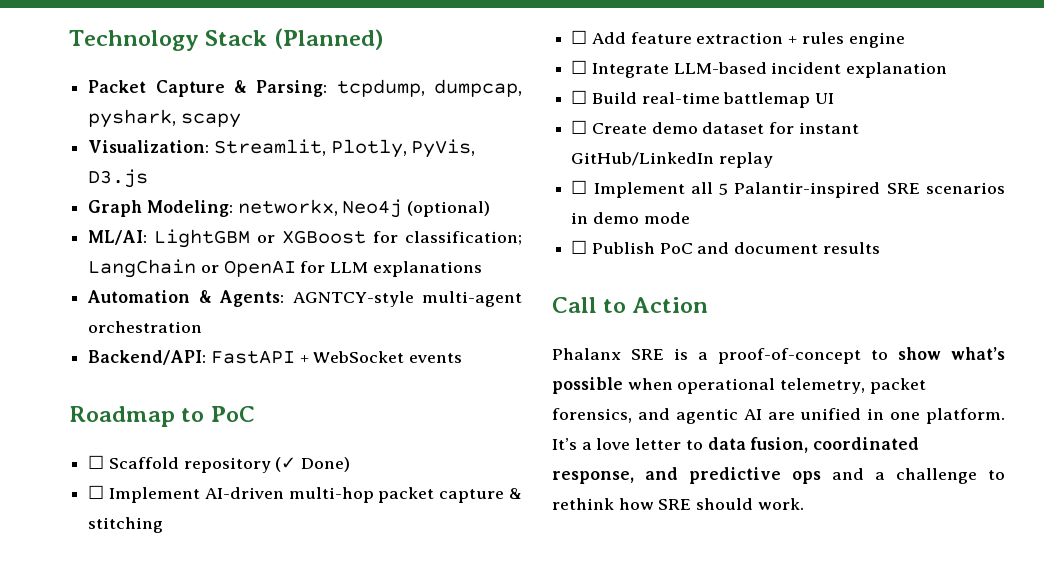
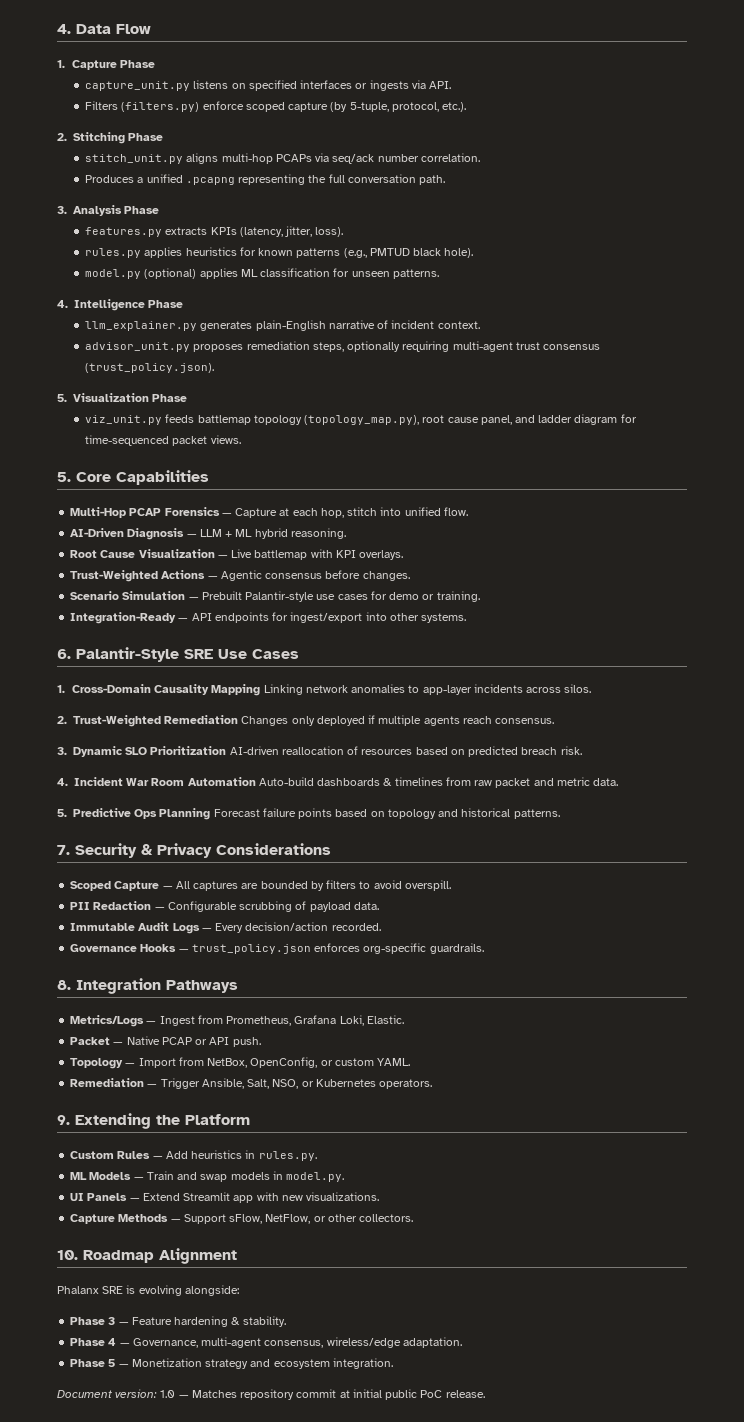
[69,28,383,51] [88,79,522,97] [88,109,241,128] [88,139,476,158] [88,169,149,188] [88,199,491,218] [88,229,522,248] [88,259,482,278] [87,290,522,307] [88,321,203,333] [88,350,463,365] [69,406,255,427] [88,455,351,473] [88,485,523,503] [88,517,164,533] [571,30,905,48] [571,60,948,78] [571,90,835,108] [571,120,859,134] [571,152,773,168] [571,180,1006,198] [571,212,690,224] [571,240,880,254] [552,297,708,313] [552,347,1005,364] [552,377,926,394] [552,408,1005,424] [552,437,920,453] [552,467,1005,484] [552,498,804,510] Technology Stack (Planned) // Packet Capture & Parsing: tcpdump, dumpcap, pyshark, scapy // Visualization: Streamlit, Plotly, PyVis, D3.js // Graph Modeling: networkx, Neo4j (optional) // ML/AI: LightGBM or XGBoost for classification; LangChain or OpenAI for LLM explanations // Automation & Agents: AGNTCY-style multi-agent orchestration // Backend/API: FastAPI + WebSocket events // Roadmap to PoC // ☐ Scaffold repository (✓ Done) // ☐ Implement AI-driven multi-hop packet capture & stitching // ☐ Add feature extraction + rules engine // ☐ Integrate LLM-based incident explanation // ☐ Build real-time battlemap UI // ☐ Create demo dataset for instant GitHub/LinkedIn replay // ☐ Implement all 5 Palantir-inspired SRE scenarios in demo mode // ☐ Publish PoC and document results // Call to Action // Phalanx SRE is a proof-of-concept to show what’s possible when operational telemetry, packet forensics, and agentic AI are unified in one platform. It’s a love letter to data fusion, coordinated response, and predictive ops and a challenge to rethink how SRE should work. -> [57,24,151,34] [57,60,156,70] [85,80,452,91] [85,101,467,112] [57,132,164,144] [85,153,480,164] [85,174,446,185] [57,205,160,216] [85,226,344,237] [85,247,474,258] [85,268,439,279] [57,299,184,311] [85,320,480,331] [85,341,601,352] [85,363,215,373] [57,393,188,402] [85,414,637,425] [85,435,241,446] [57,470,209,485] [70,507,468,518] [70,528,346,540] [70,549,404,560] [70,570,410,582] [70,591,480,602] [70,612,467,624] [57,647,299,662] [57,684,592,696] [57,715,555,727] [57,746,582,757] [57,777,619,788] [57,808,560,820] [57,843,331,858] [70,880,451,891] [70,901,379,912] [70,922,381,934] [70,943,484,954] [57,978,238,994] [70,1015,404,1027] [70,1036,261,1047] [70,1057,411,1069] [70,1078,433,1089] [57,1113,250,1129] [70,1150,317,1161] [70,1171,345,1182] [70,1192,380,1203] [70,1214,414,1224] [57,1248,237,1264] [57,1285,239,1296] [70,1316,286,1327] [70,1337,462,1348] [70,1358,393,1369] [57,1389,485,1400] 4. Data Flow // 1. Capture Phase // capture_unit.py listens on specified interfaces or ingests via API. // Filters (filters.py) enforce scoped capture (by 5-tuple, protocol, etc.). // 2. Stitching Phase // stitch_unit.py aligns multi-hop PCAPs via seq/ack number correlation. // Produces a unified .pcapng representing the full conversation path. // 3. Analysis Phase // features.py extracts KPIs (latency, jitter, loss). // rules.py applies heuristics for known patterns (e.g., PMTUD black hole). // model.py (optional) applies ML classification for unseen patterns. // 4. Intelligence Phase // llm_explainer.py generates plain-English narrative of incident context. // advisor_unit.py proposes remediation steps, optionally requiring multi-agent trust consensus (trust_policy.json). // 5. Visualization Phase // viz_unit.py feeds battlemap topology (topology_map.py), root cause panel, and ladder diagram for time-sequenced packet views. // 5. Core Capabilities // Multi-Hop PCAP Forensics — Capture at each hop, stitch into unified flow. // AI-Driven Diagnosis — LLM + ML hybrid reasoning. // Root Cause Visualization — Live battlemap with KPI overlays. // Trust-Weighted Actions — Agentic consensus before changes. // Scenario Simulation — Prebuilt Palantir-style use cases for demo or training. // Integration-Ready — API endpoints for ingest/export into other systems. // 6. Palantir-Style SRE Use Cases // 1. Cross-Domain Causality Mapping Linking network anomalies to app-layer incidents across silos. // 2. Trust-Weighted Remediation Changes only deployed if multiple agents reach consensus. // 3. Dynamic SLO Prioritization AI-driven reallocation of resources based on predicted breach risk. // 4. Incident War Room Automation Auto-build dashboards & timelines from raw packet and metric data. // 5. Predictive Ops Planning Forecast failure points based on topology and historical patterns. // 7. Security & Privacy Considerations // Scoped Capture — All captures are bounded by filters to avoid overspill. // PII Redaction — Configurable scrubbing of payload data. // Immutable Audit Logs — Every decision/action recorded. // Governance Hooks — trust_policy.json enforces org-specific guardrails. // 8. Integration Pathways // Metrics/Logs — Ingest from Prometheus, Grafana Loki, Elastic. // Packet — Native PCAP or API push. // Topology — Import from NetBox, OpenConfig, or custom YAML. // Remediation — Trigger Ansible, Salt, NSO, or Kubernetes operators. // 9. Extending the Platform // Custom Rules — Add heuristics in rules.py. // ML Models — Train and swap models in model.py. // UI Panels — Extend Streamlit app with new visualizations. // Capture Methods — Support sFlow, NetFlow, or other collectors. // 10. Roadmap Alignment // Phalanx SRE is evolving alongside: // Phase 3 — Feature hardening & stability. // Phase 4 — Governance, multi-agent consensus, wireless/edge adaptation. // Phase 5 — Monetization strategy and ecosystem integration. // Document version: 1.0 — Matches repository commit at initial public PoC release.

